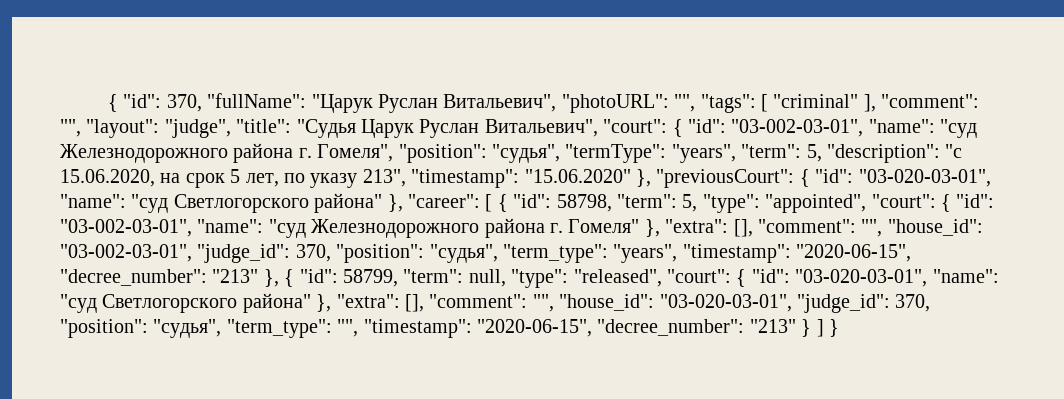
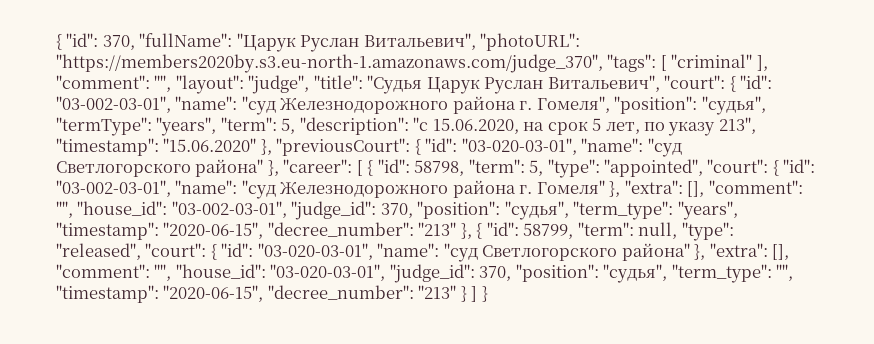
[674,94,696,112] "", -> [56,54,603,73] "https://members2020by.s3.eu-north-1.amazonaws.com/judge_370",

